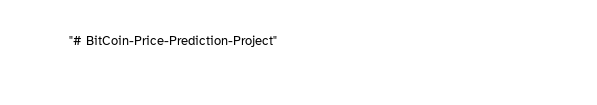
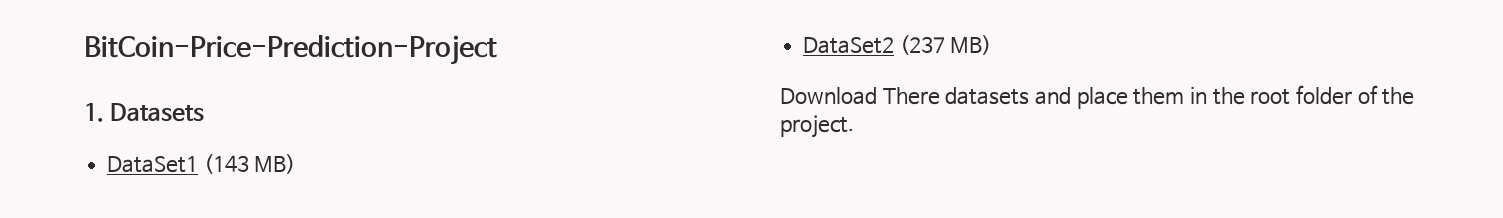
[69,35,277,47] "# BitCoin-Price-Prediction-Project" -> [84,35,497,65] [84,103,205,122] [107,154,296,174] [803,35,992,55] [780,85,1415,109] [780,115,854,138] BitCoin-Price-Prediction-Project // 1. Datasets // DataSet1 (143 MB) // DataSet2 (237 MB) // Download There datasets and place them in the root folder of the project.

